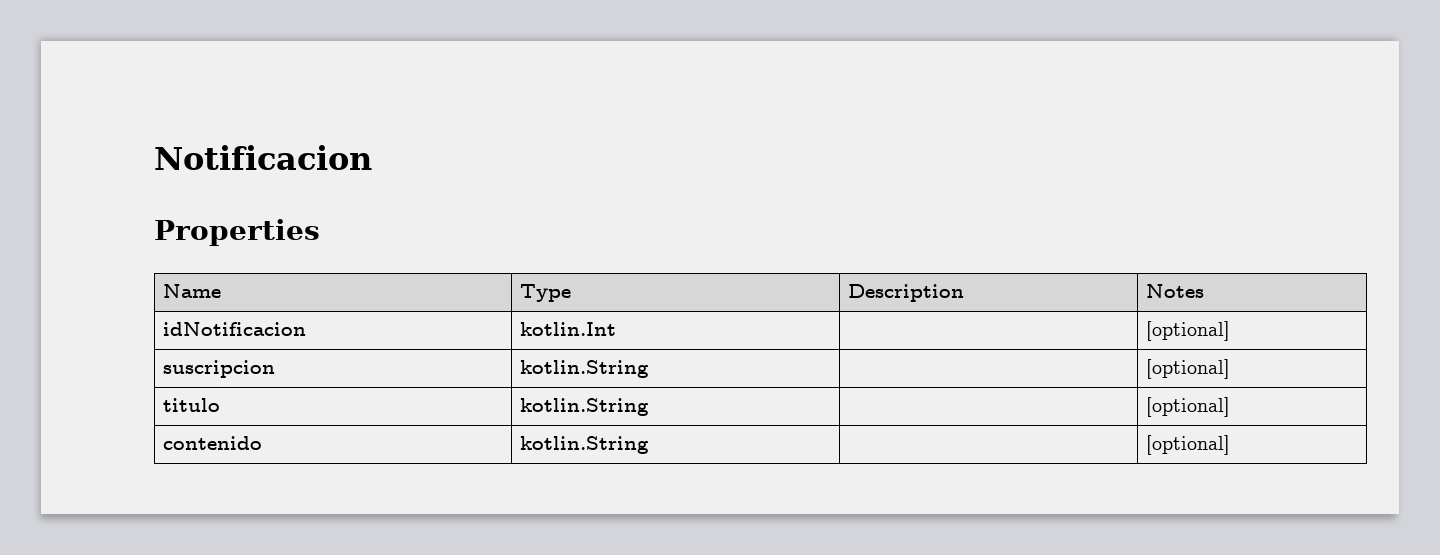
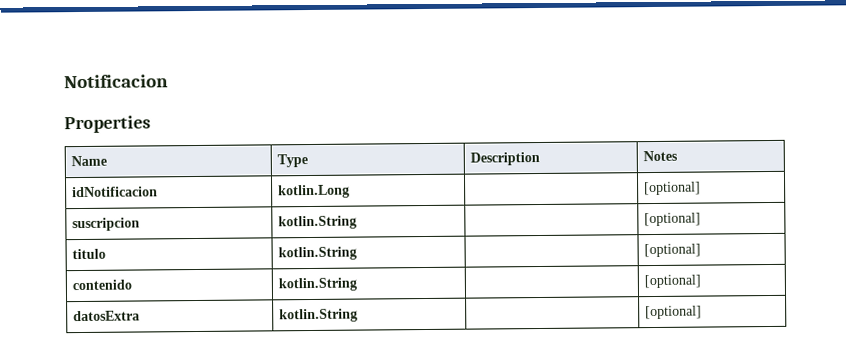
[520,322,617,336] kotlin.Int -> [277,184,350,199] kotlin.Long
(1231, 445) none -> [72,310,140,322] [278,308,358,323] [644,305,702,320] // datosExtra | kotlin.String | | [optional]

